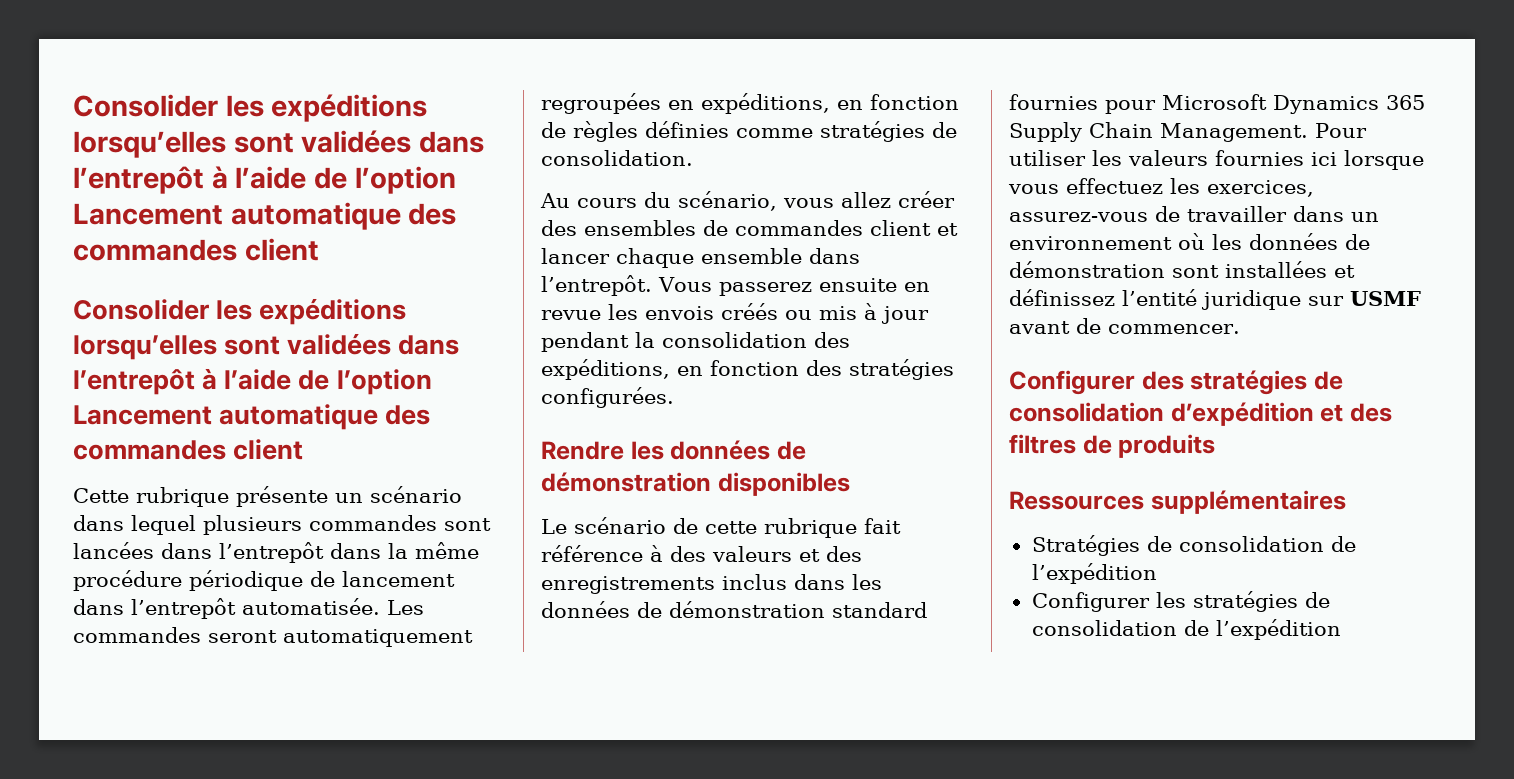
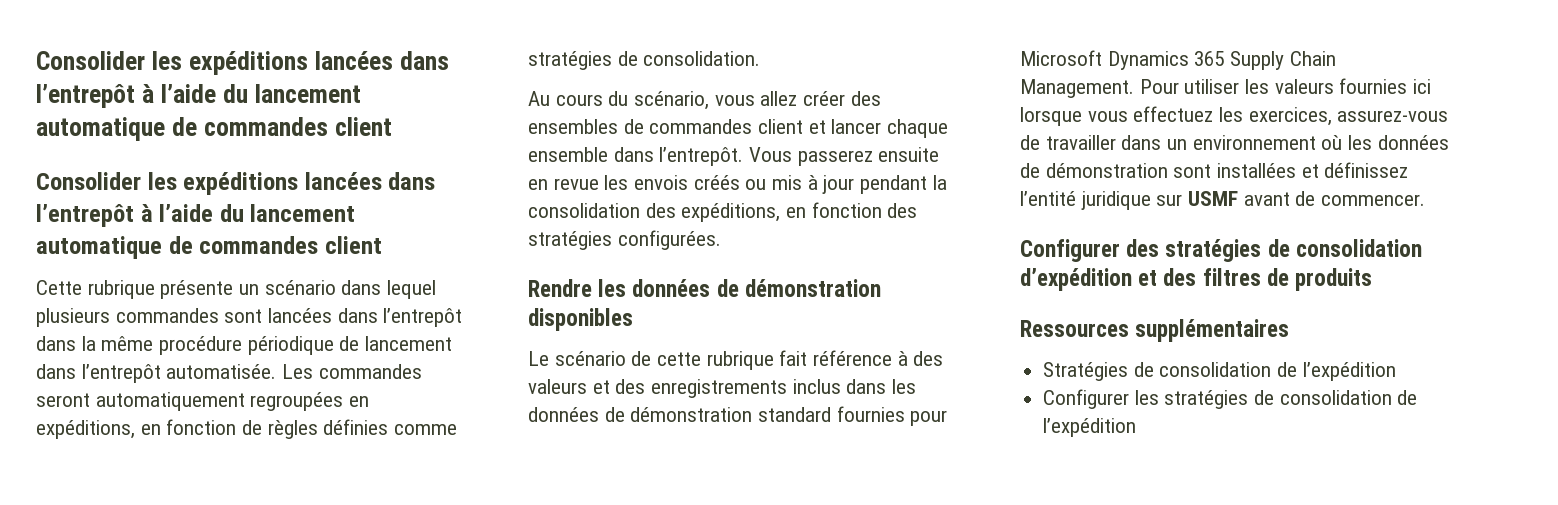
[73,94,428,122] [73,130,485,158] [73,166,456,194] [73,202,457,230] Consolider les expéditions lorsqu’elles sont validées dans l’entrepôt à l’aide de l’option Lancement automatique des -> [36,51,449,75] [36,84,361,108] [36,117,197,141] Consolider les expéditions lancées dans l’entrepôt à l’aide du lancement automatique de
[73,333,460,360] [73,368,432,395] [73,404,431,430] lorsqu’elles sont validées dans l’entrepôt à l’aide de l’option Lancement automatique des -> [304,172,436,190] [36,204,356,227] [36,236,193,259] lancées dans l’entrepôt à l’aide du lancement automatique de

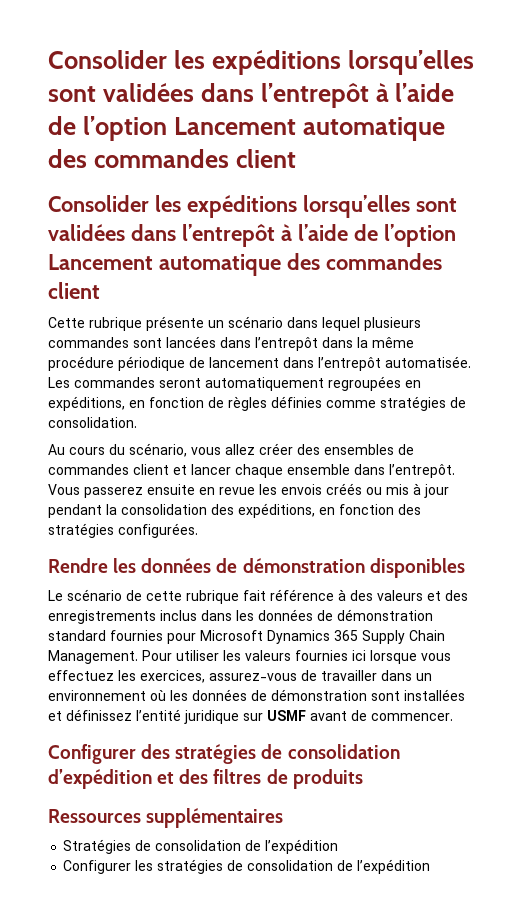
[36,51,449,75] [36,84,361,108] [36,117,197,141] Consolider les expéditions lancées dans l’entrepôt à l’aide du lancement automatique de -> [48,50,474,75] [48,83,455,108] [48,116,445,141] [48,149,87,168] Consolider les expéditions lorsqu’elles sont validées dans l’entrepôt à l’aide de l’option Lancement automatique des
[304,172,436,190] [36,204,356,227] [36,236,193,259] lancées dans l’entrepôt à l’aide du lancement automatique de -> [302,195,457,218] [48,224,456,247] [48,253,320,276] lorsqu’elles sont validées dans l’entrepôt à l’aide de l’option Lancement automatique des

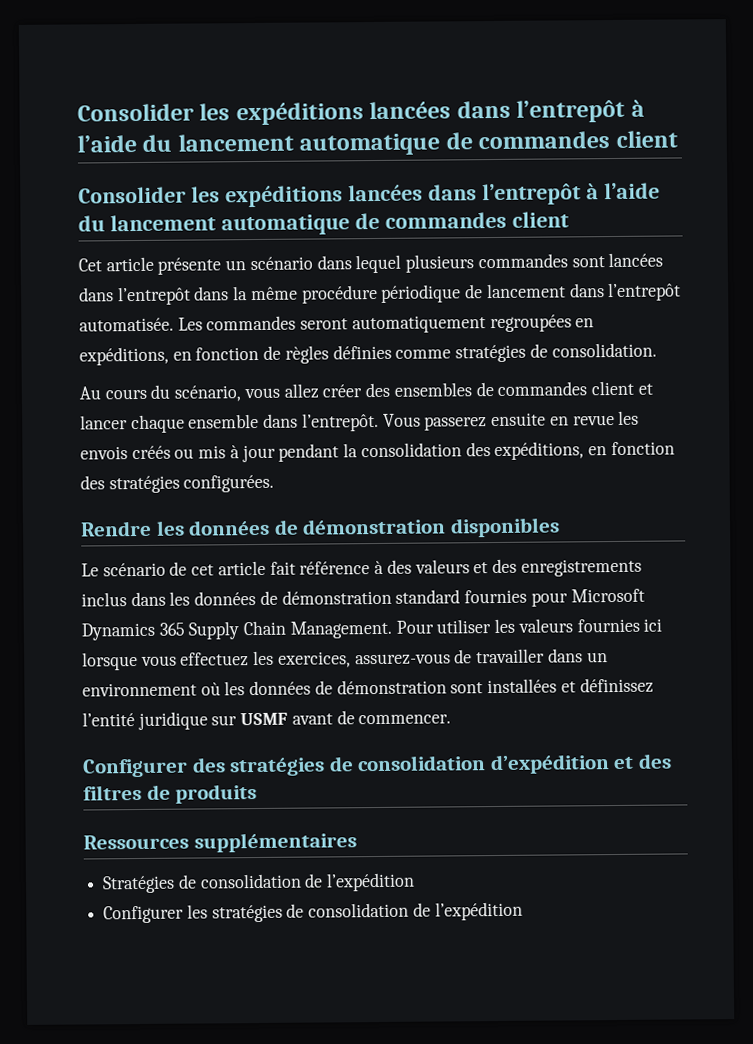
[48,50,474,75] [48,83,455,108] [48,116,445,141] [48,149,87,168] Consolider les expéditions lorsqu’elles sont validées dans l’entrepôt à l’aide de l’option Lancement automatique des -> [77,99,645,126] [77,132,473,156] Consolider les expéditions lancées dans l’entrepôt à l’aide du lancement automatique de
[302,195,457,218] [48,224,456,247] [48,253,442,276] [48,282,100,299] [48,317,142,331] lorsqu’elles sont validées dans l’entrepôt à l’aide de l’option Lancement automatique des commandes client // Cette rubrique -> [347,182,660,206] [78,211,569,236] [78,256,154,272] lancées dans l’entrepôt à l’aide du lancement automatique de commandes client // Cet article
[146,590,239,604] cette rubrique -> [191,560,266,576] cet article

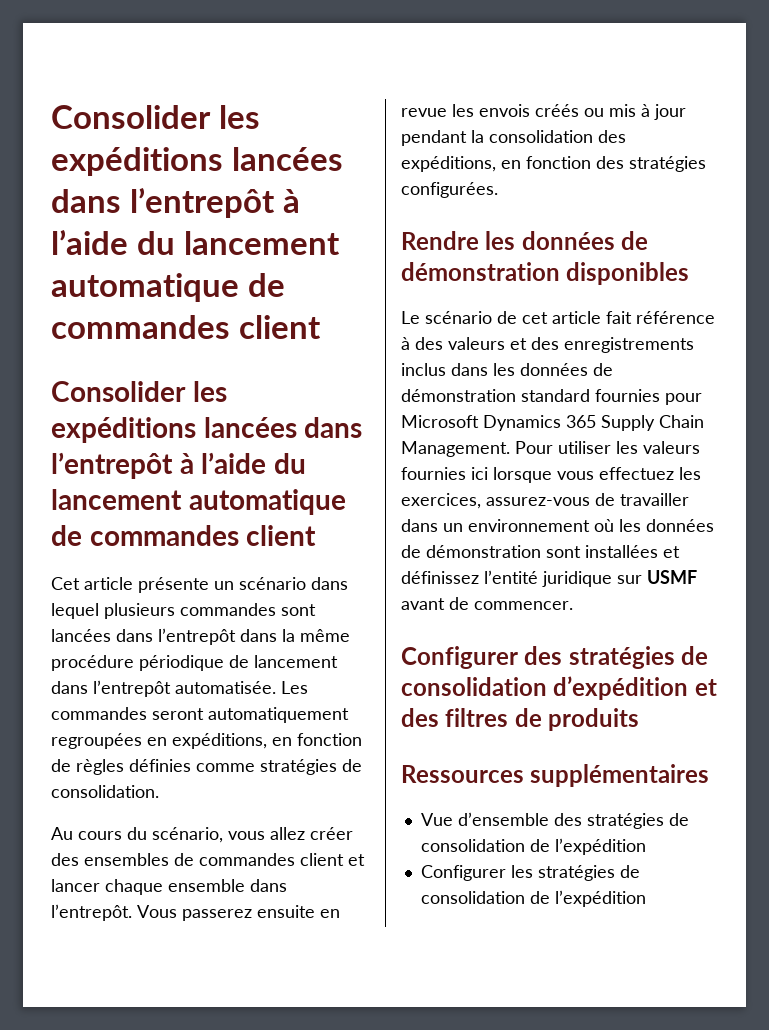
[102,875,176,894] Stratégies -> [420,812,664,829] Vue d’ensemble des stratégies

